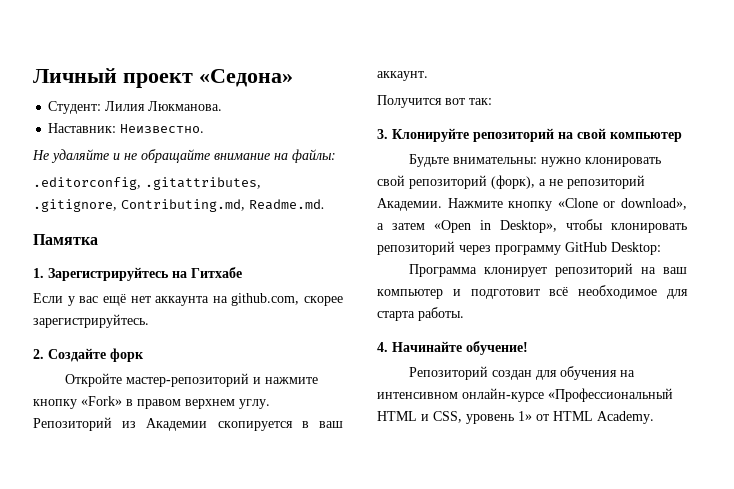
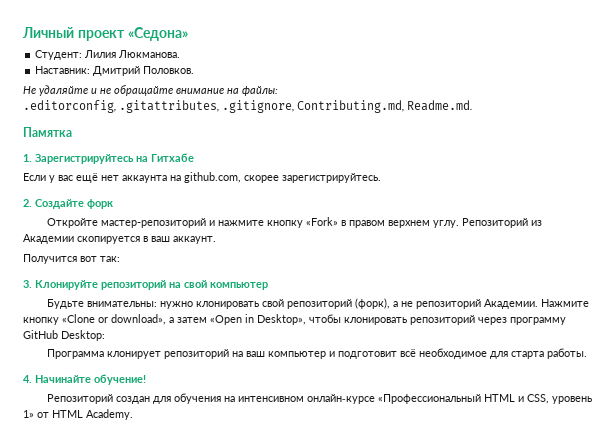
[120,124,205,133] Неизвестно. -> [93,66,195,76] Дмитрий Половков.

